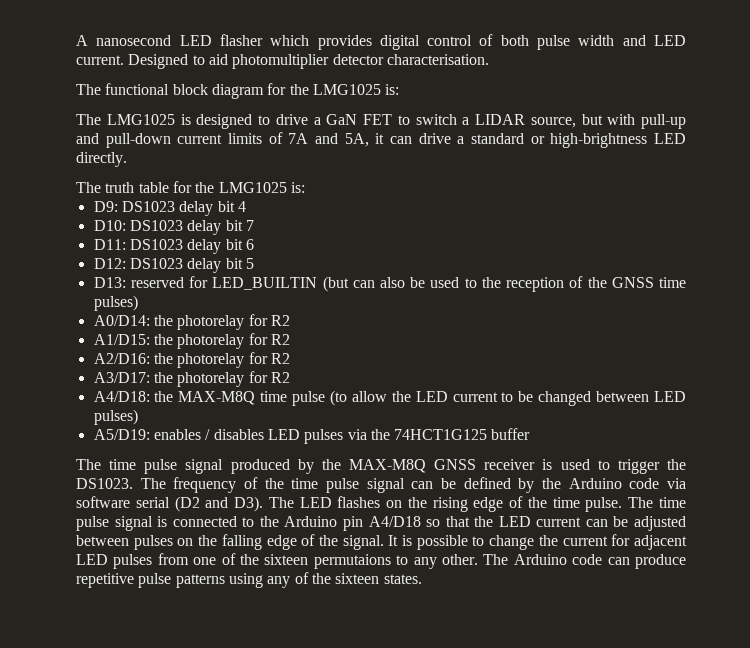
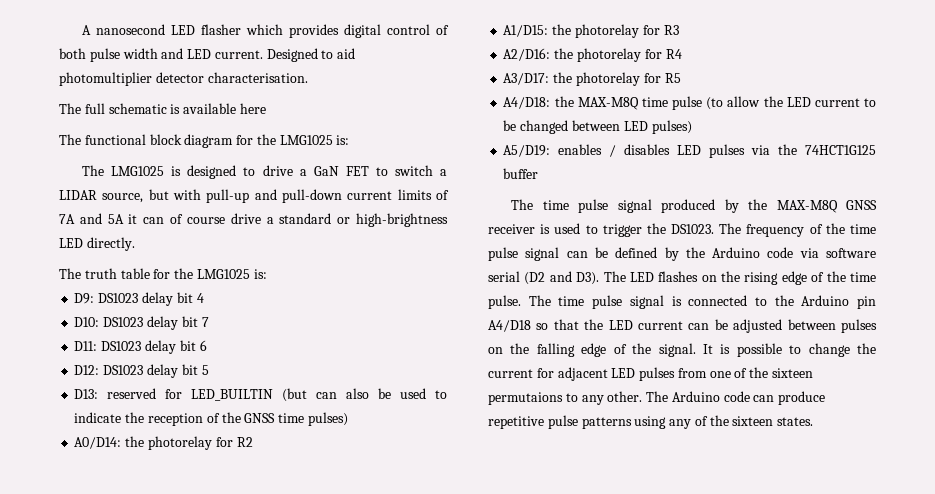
(489, 59) none -> [59,103,266,114] // The full schematic is available here
[344,133,369,147] 5A, -> [107,214,124,224] 5A
(413, 140) none -> [170,214,225,224] of course
(477, 283) none -> [74,412,122,423] indicate
[270,334,290,345] R2 -> [663,25,679,35] R3
[270,353,290,364] R2 -> [665,49,682,59] R4
[270,372,290,383] R2 -> [664,73,681,83] R5

